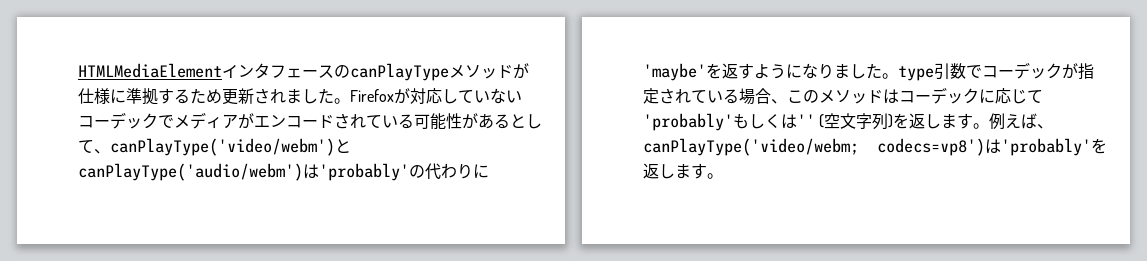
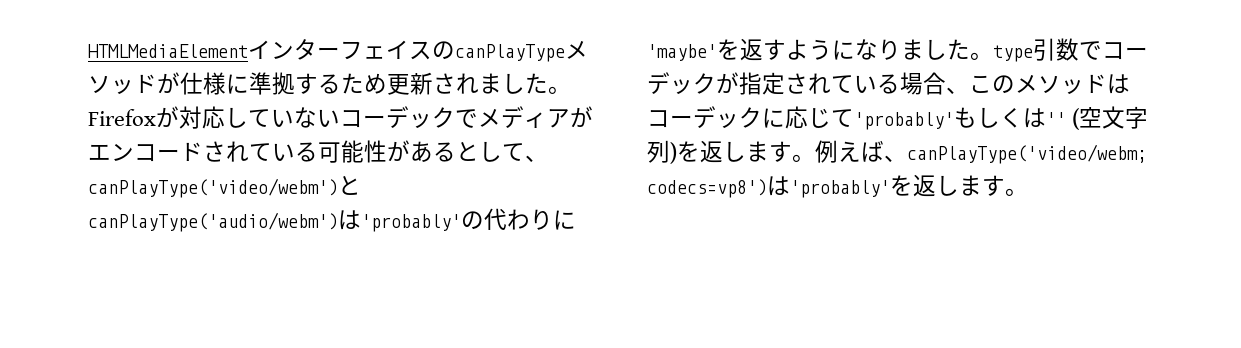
[270,65,318,78] フェー -> [317,40,409,60] ーフェイ

